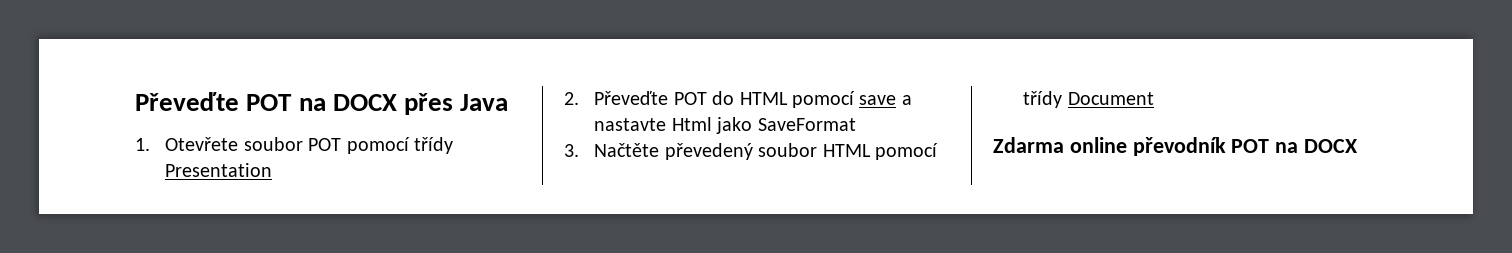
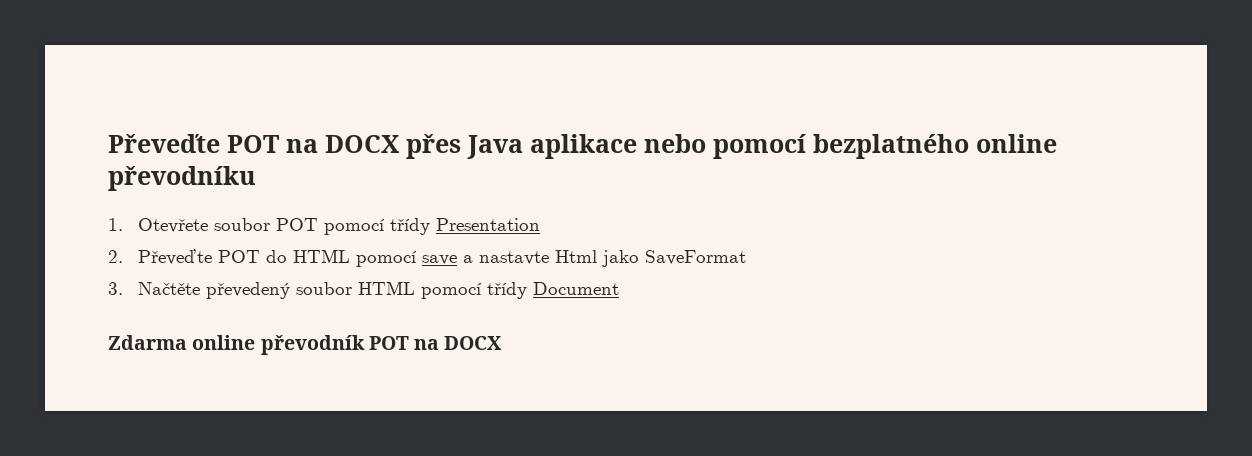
(509, 102) none -> [530,134,1057,159] [108,166,256,191] aplikace nebo pomocí bezplatného online převodníku

